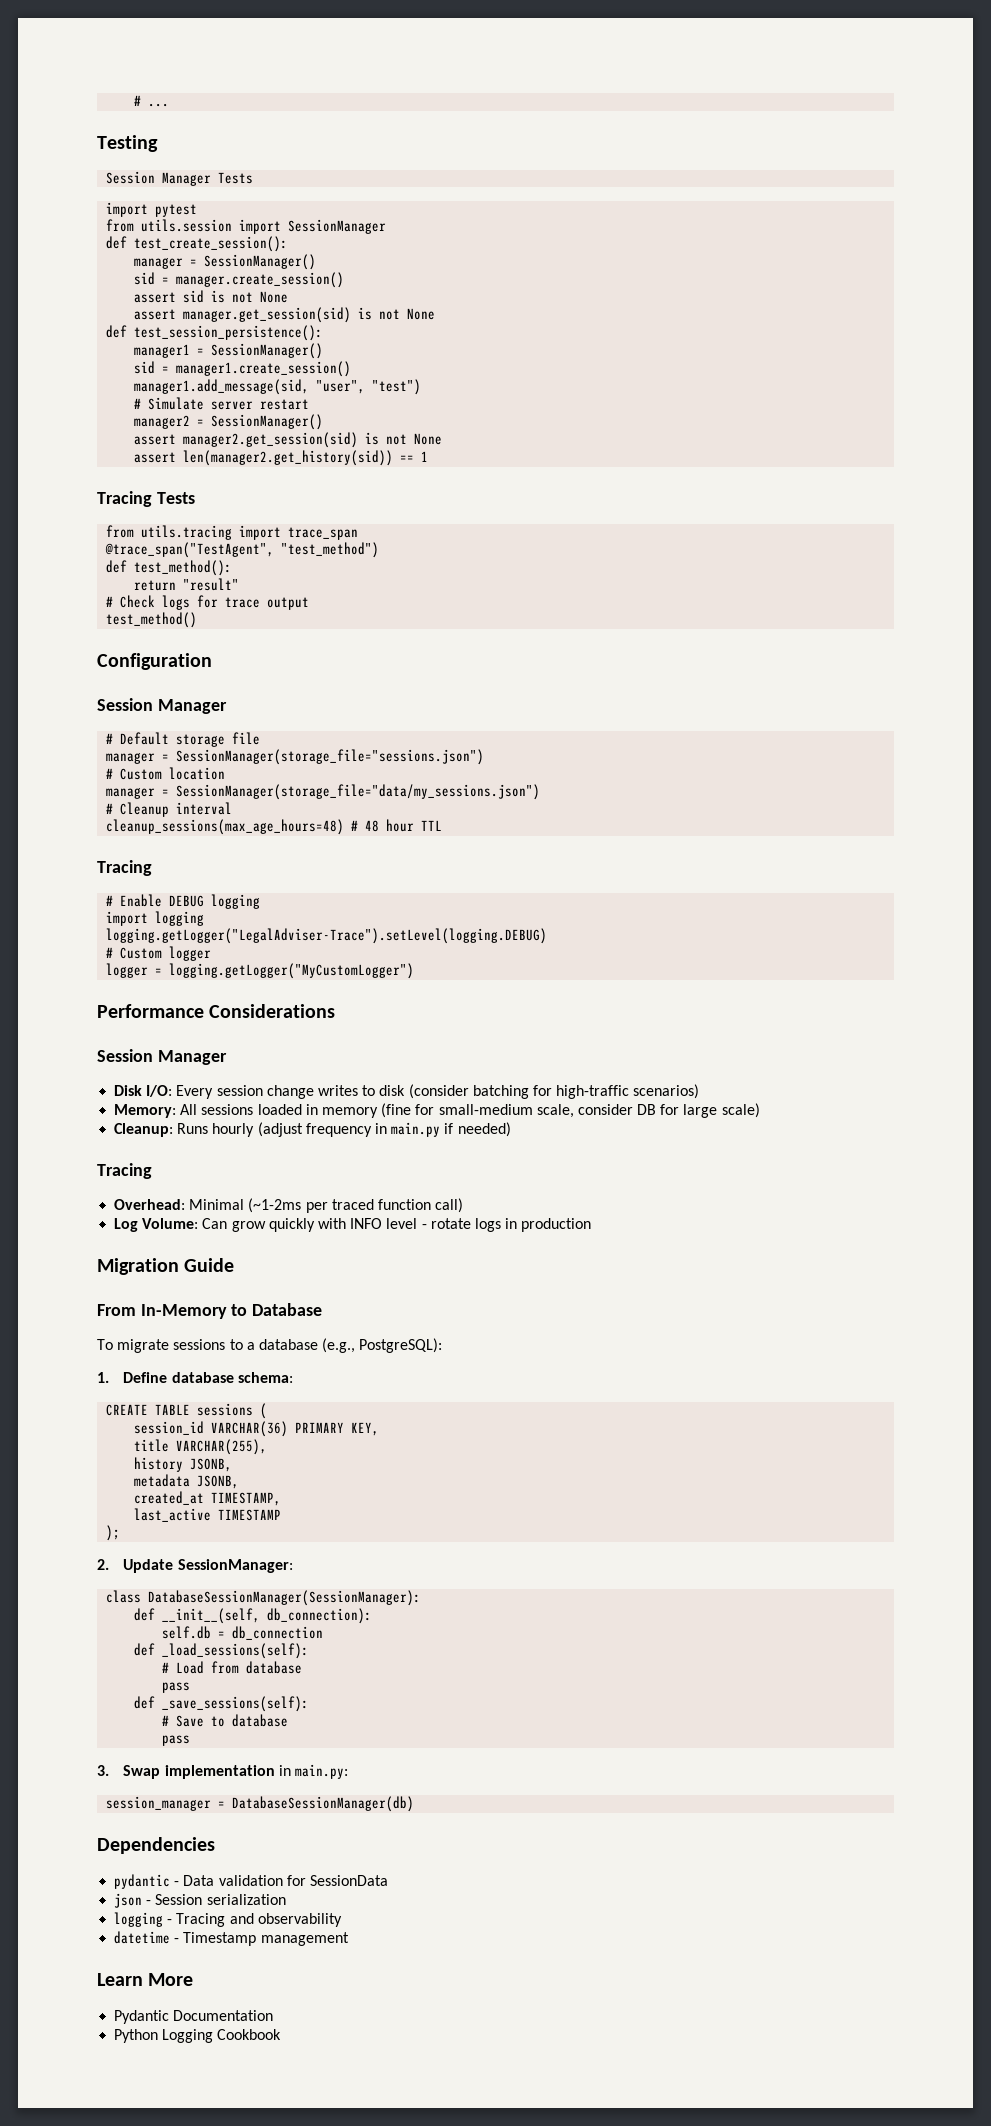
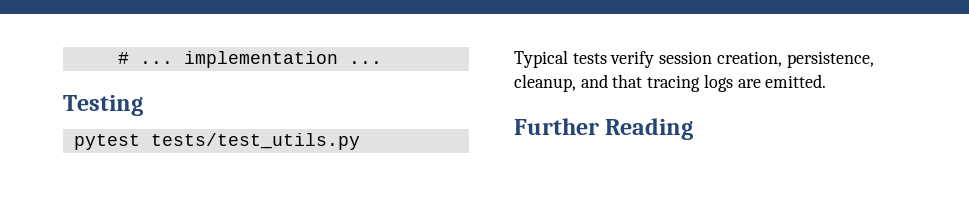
(170, 105) none -> [183,51,382,68] implementation ...
[106,171,254,186] [106,202,198,217] [106,219,387,234] [106,236,289,252] [134,254,317,270] [134,272,345,288] [134,290,289,303] [134,307,436,323] [106,325,324,341] [134,343,324,359] [134,361,352,377] [134,379,422,395] [134,397,310,410] [134,414,324,430] [134,432,443,448] [134,450,429,466] [97,491,195,507] [106,525,359,540] [105,542,380,558] [106,560,233,576] [134,578,240,591] [106,595,310,610] [106,612,198,628] [97,653,212,670] [97,698,227,714] [106,732,261,747] [106,749,485,765] [106,767,226,780] [106,784,541,800] [106,802,233,817] [106,819,443,835] [97,860,152,876] [106,894,261,909] [106,911,205,926] [106,928,548,944] [106,946,212,961] [106,963,415,979] [97,1004,336,1018] [97,1049,227,1065] [114,1084,700,1099] [114,1103,760,1118] [114,1122,511,1137] [97,1163,152,1179] [114,1198,464,1213] [114,1218,592,1232] [97,1258,235,1275] [97,1303,323,1319] [97,1338,443,1353] [97,1372,293,1383] [106,1403,268,1419] [134,1421,380,1437] [134,1439,268,1455] [134,1457,233,1472] [134,1474,240,1489] [134,1491,282,1506] [134,1508,282,1522] [106,1525,121,1541] [97,1559,293,1573] [106,1590,422,1606] [134,1608,373,1624] [162,1626,324,1640] [134,1643,310,1659] [162,1661,303,1674] [162,1682,191,1693] [134,1696,310,1712] [162,1714,289,1727] [162,1735,191,1746] [97,1764,348,1779] [106,1796,415,1812] [97,1837,215,1854] [114,1874,388,1889] [114,1893,286,1908] [114,1912,342,1927] [114,1931,349,1946] [97,1973,194,1986] [114,2010,274,2024] [114,2029,282,2043] Session Manager Tests // import pytest // from utils.session import SessionManager // def test_create_session(): // manager = SessionManager() // sid = manager.create_session() // assert sid is not None // assert manager.get_session(sid) is not None // def test_session_persistence(): // manager1 = SessionManager() // sid = manager1.create_session() // manager1.add_message(sid, "user", "test") // # Simulate server restart // manager2 = SessionManager() // assert manager2.get_session(sid) is not None // assert len(manager2.get_history(sid)) == 1 // Tracing Tests // from utils.tracing import trace_span // @trace_span("TestAgent", "test_method") // def test_method(): // return "result" // # Check logs for trace output // test_method() // Configuration // Session Manager // # Default storage file // manager = SessionManager(storage_file="sessions.json") // # Custom location // manager = SessionManager(storage_file="data/my_sessions.json") // # Cleanup interval // cleanup_sessions(max_age_hours=48) # 48 hour TTL // Tracing // # Enable DEBUG logging // import logging // logging.getLogger("LegalAdviser-Trace").setLevel(logging.DEBUG) // # Custom logger // logger = logging.getLogger("MyCustomLogger") // Performance Considerations // Session Manager // Disk I/O: Every session change writes to disk (consider batching for high-traffic scenarios) // Memory: All sessions loaded in memory (fine for small-medium scale, consider DB for large scale) // Cleanup: Runs hourly (adjust frequency in main.py if needed) // Tracing // Overhead: Minimal (~1-2ms per traced function call) // Log Volume: Can grow quickly with INFO level - rotate logs in production // Migration Guide // From In-Memory to Database // To migrate sessions to a database (e.g., PostgreSQL): // 1. Define database schema: // CREATE TABLE sessions ( // session_id VARCHAR(36) PRIMARY KEY, // title VARCHAR(255), // history JSONB, // metadata JSONB, // created_at TIMESTAMP, // last_active TIMESTAMP // ); // 2. Update SessionManager: // class DatabaseSessionManager(SessionManager): // def __init__(self, db_connection): // self.db = db_connection // def _load_sessions(self): // # Load from database // pass // def _save_sessions(self): // # Save to database // pass // 3. Swap implementation in main.py: // session_manager = DatabaseSessionManager(db) // Dependencies // pydantic - Data validation for SessionData // json - Session serialization // logging - Tracing and observability // datetime - Timestamp management // Learn More // Pydantic Documentation // Python Logging Cookbook -> [73,133,360,150] [514,50,874,68] [514,74,827,92] [514,118,694,140] pytest tests/test_utils.py // Typical tests verify session creation, persistence, cleanup, and that tracing logs are emitted. // Further Reading

